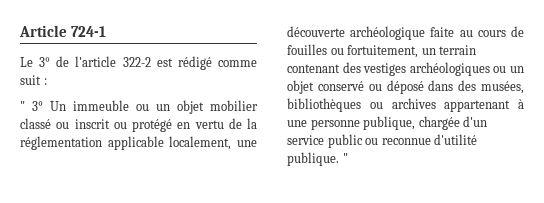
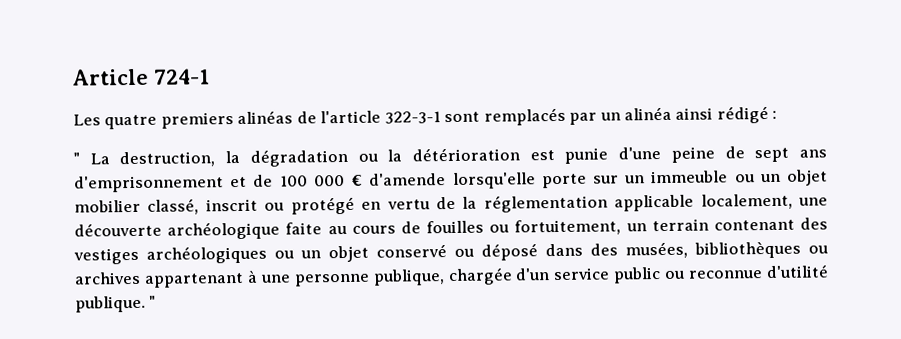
[20,56,257,70] [20,75,47,85] [20,101,66,111] Le 3° de l'article 322-2 est rédigé comme suit : // " 3° Un -> [73,106,778,130] [73,146,827,168] [74,172,646,193] Les quatre premiers alinéas de l'article 322-3-1 sont remplacés par un alinéa ainsi rédigé : // " La destruction, la dégradation ou la détérioration est punie d'une peine de sept ans d'emprisonnement et de 100 000 € d'amende lorsqu'elle porte sur un
[20,118,70,129] classé ou -> [147,198,200,215] classé,

